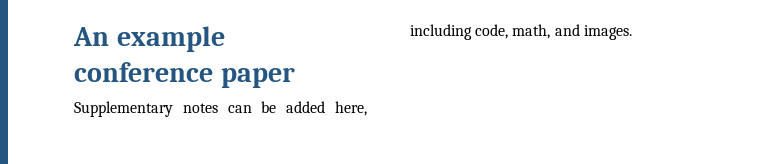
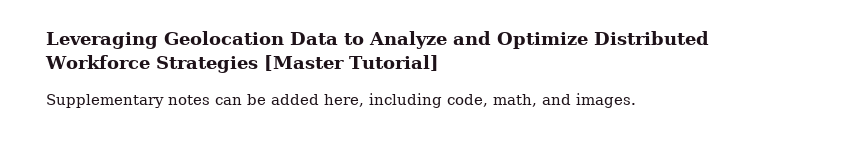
[73,26,225,52] [74,62,295,88] An example conference paper -> [46,31,709,49] [45,55,439,73] Leveraging Geolocation Data to Analyze and Optimize Distributed Workforce Strategies [Master Tutorial]

